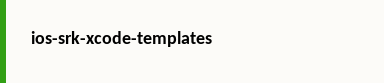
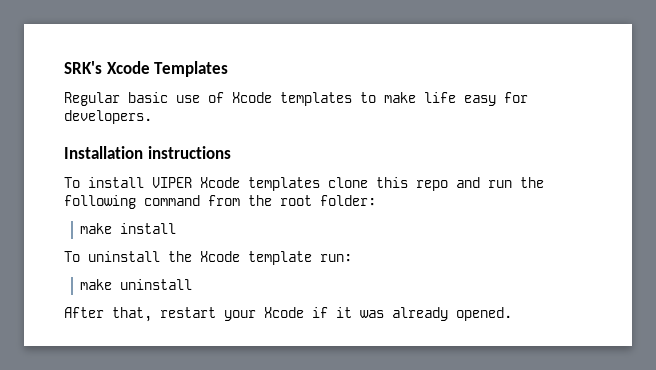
[31,31,212,47] ios-srk-xcode-templates -> [64,61,229,77] [64,92,528,106] [64,110,152,124] [64,146,231,159] [64,177,544,191] [64,195,376,209] [80,223,177,234] [64,251,352,265] [80,279,193,290] [64,307,512,322] SRK's Xcode Templates // Regular basic use of Xcode templates to make life easy for developers. // Installation instructions // To install VIPER Xcode templates clone this repo and run the following command from the root folder: // make install // To uninstall the Xcode template run: // make uninstall // After that, restart your Xcode if it was already opened.

